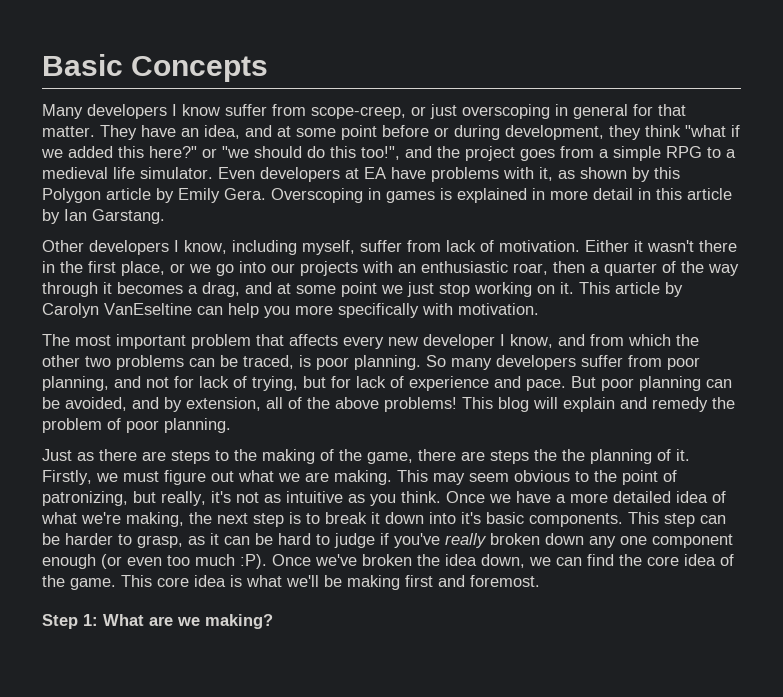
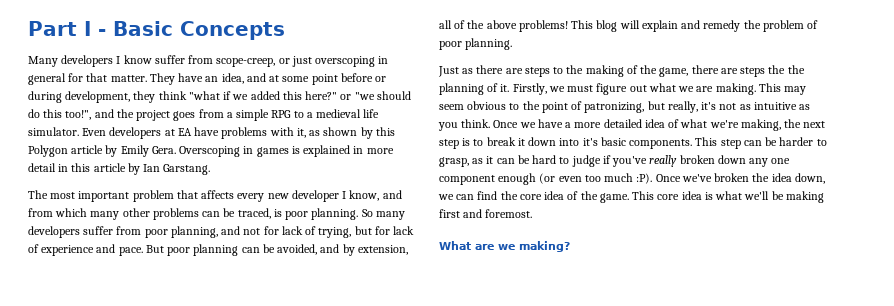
(42, 65) none -> [28,21,106,36] Part I -
[42,240,737,255] [42,261,739,276] [42,282,683,297] [42,303,539,318] // Other developers I know, including myself, suffer from lack of motivation. Either it wasn't there in the first place, or we go into our projects with an enthusiastic roar, then a quarter of the way through it becomes a drag, and at some point we just stop working on it. This article by Carolyn VanEseltine can help you more specifically with motivation. -> (211, 169) none
[676,334,699,346] [42,355,111,367] the other two -> [90,208,150,220] many other
[42,614,98,629] Step 1: -> (533, 213) none

